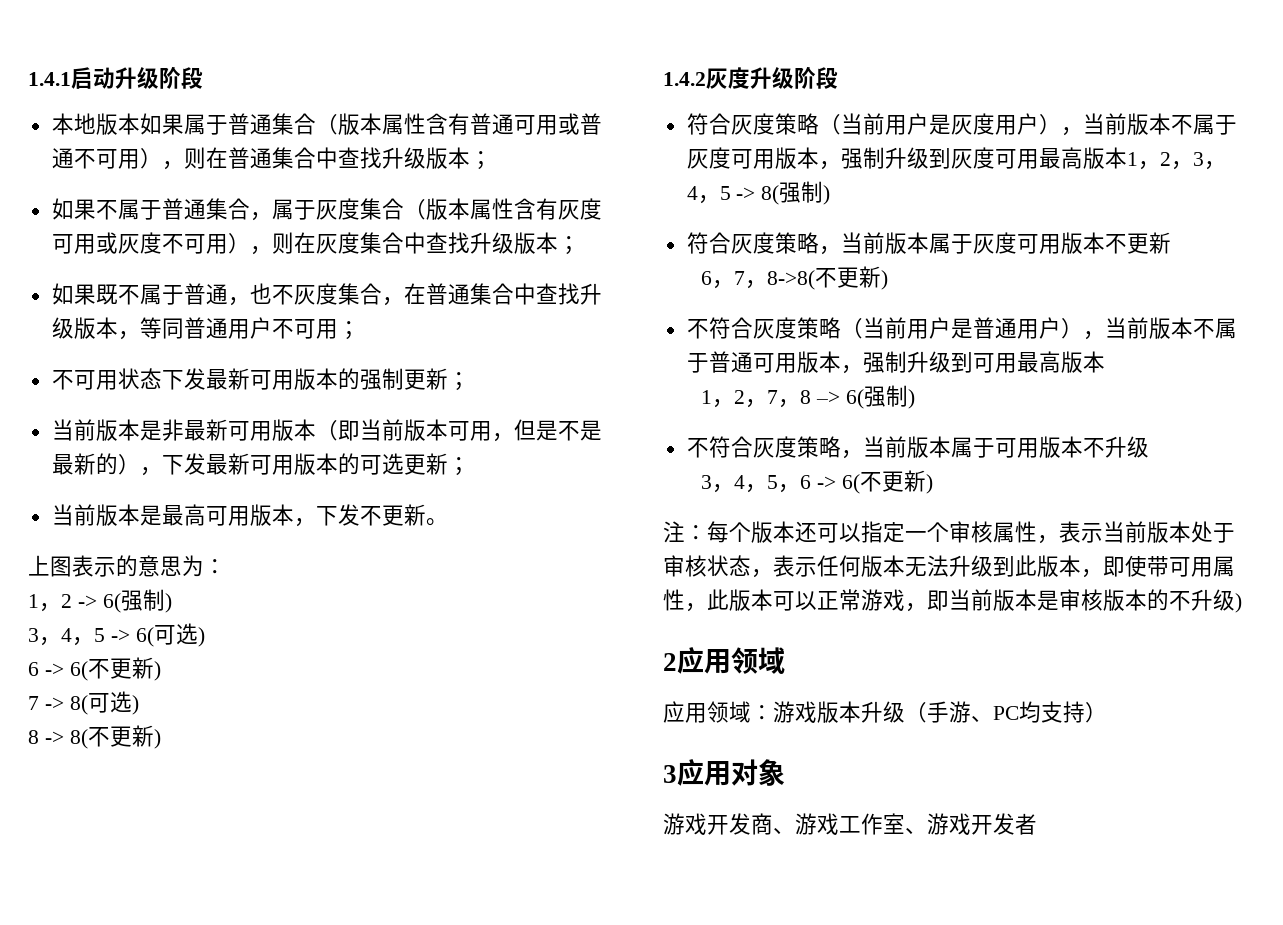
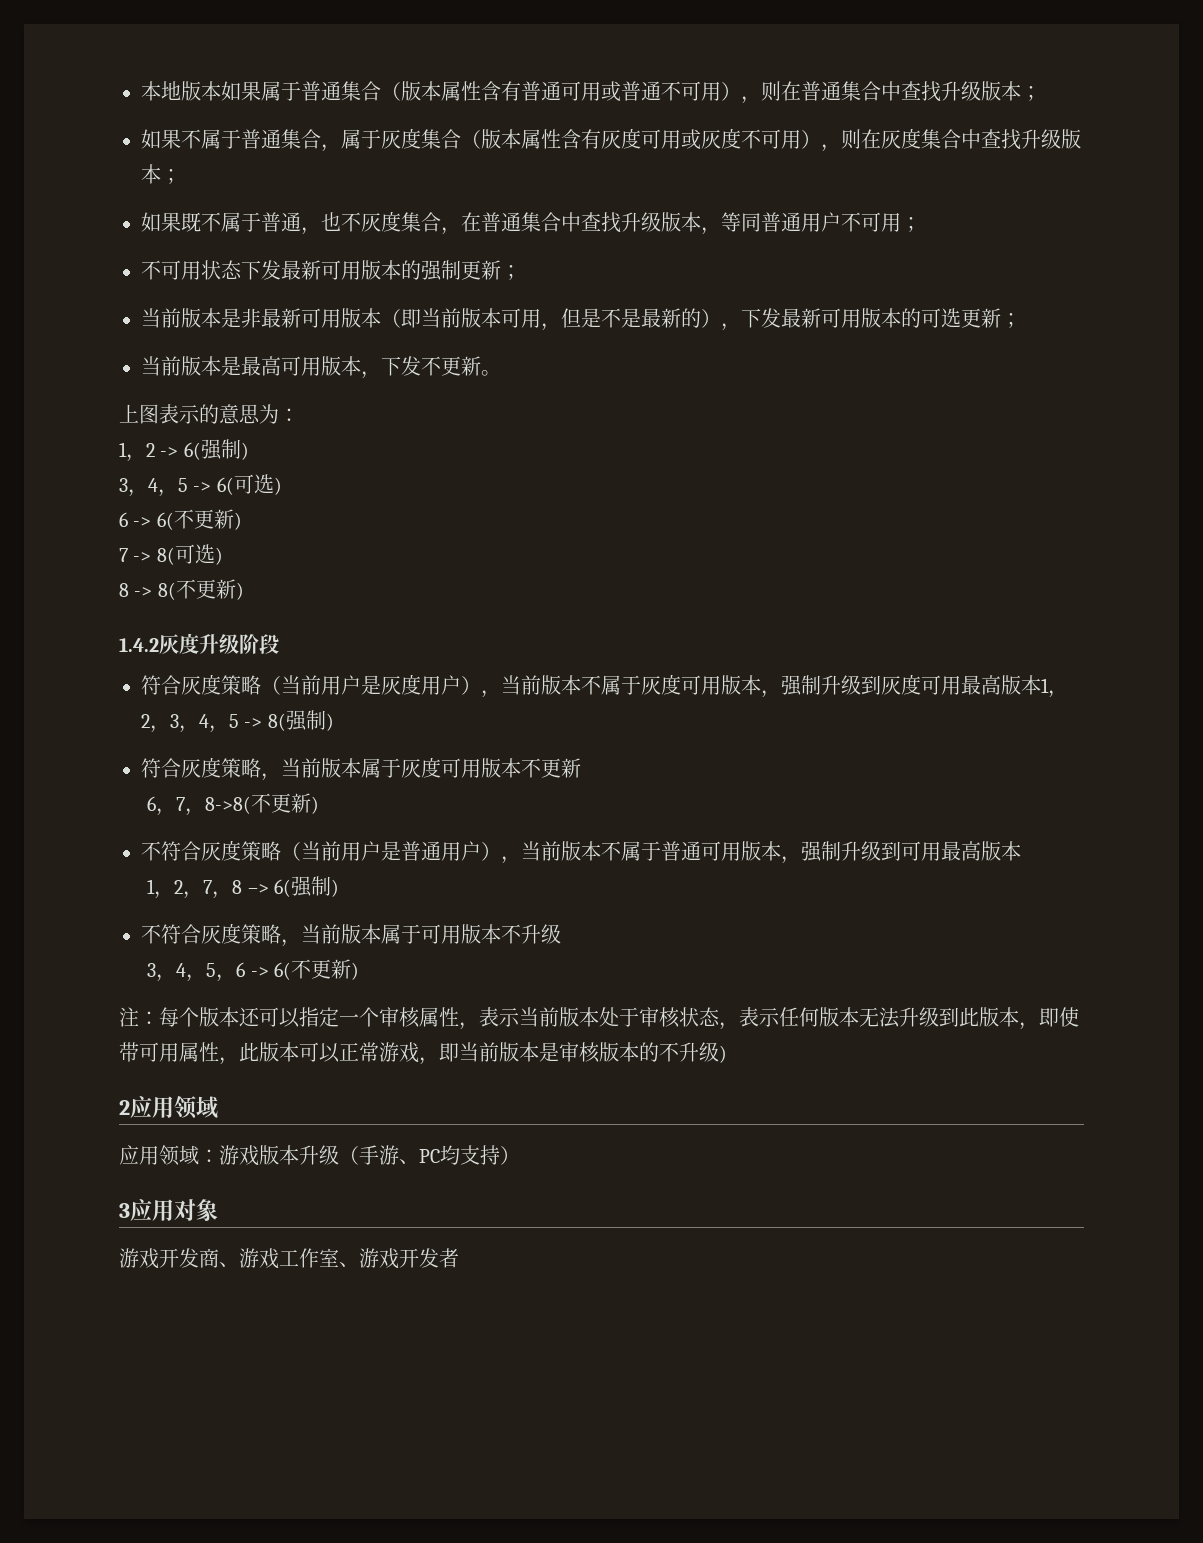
[28,66,203,89] 1.4.1启动升级阶段 // -> (141, 91) none

